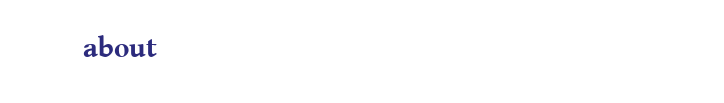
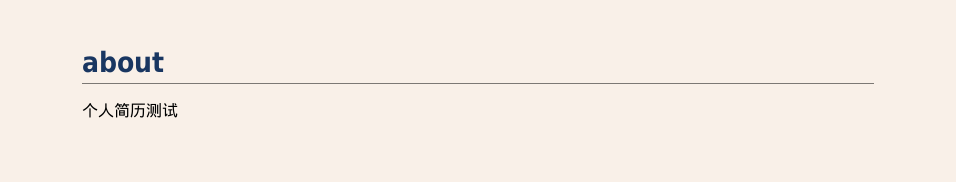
(157, 46) none -> [82,102,178,118] // 个人简历测试

